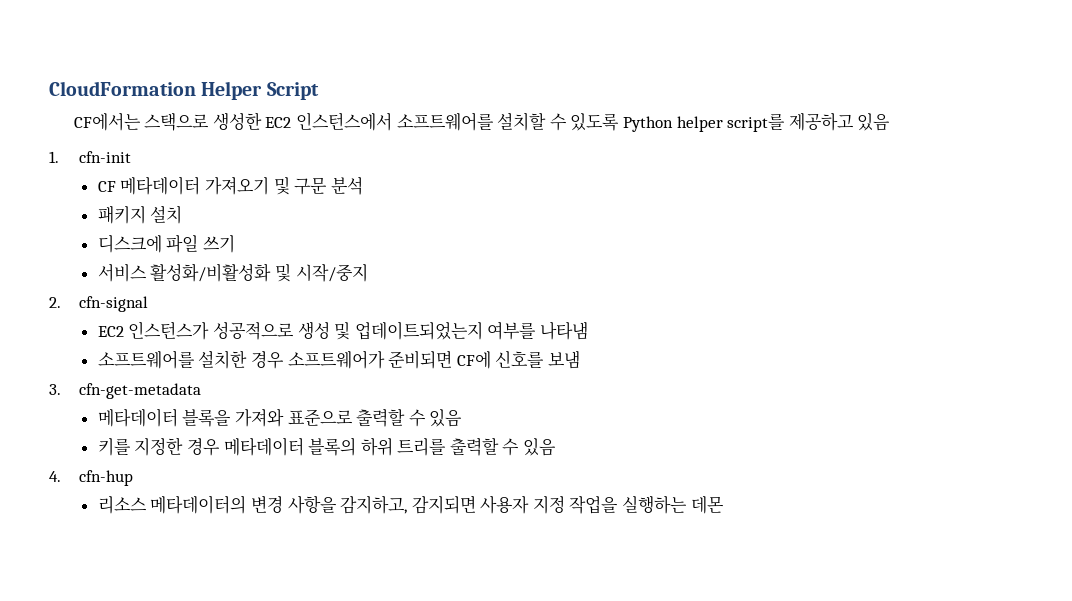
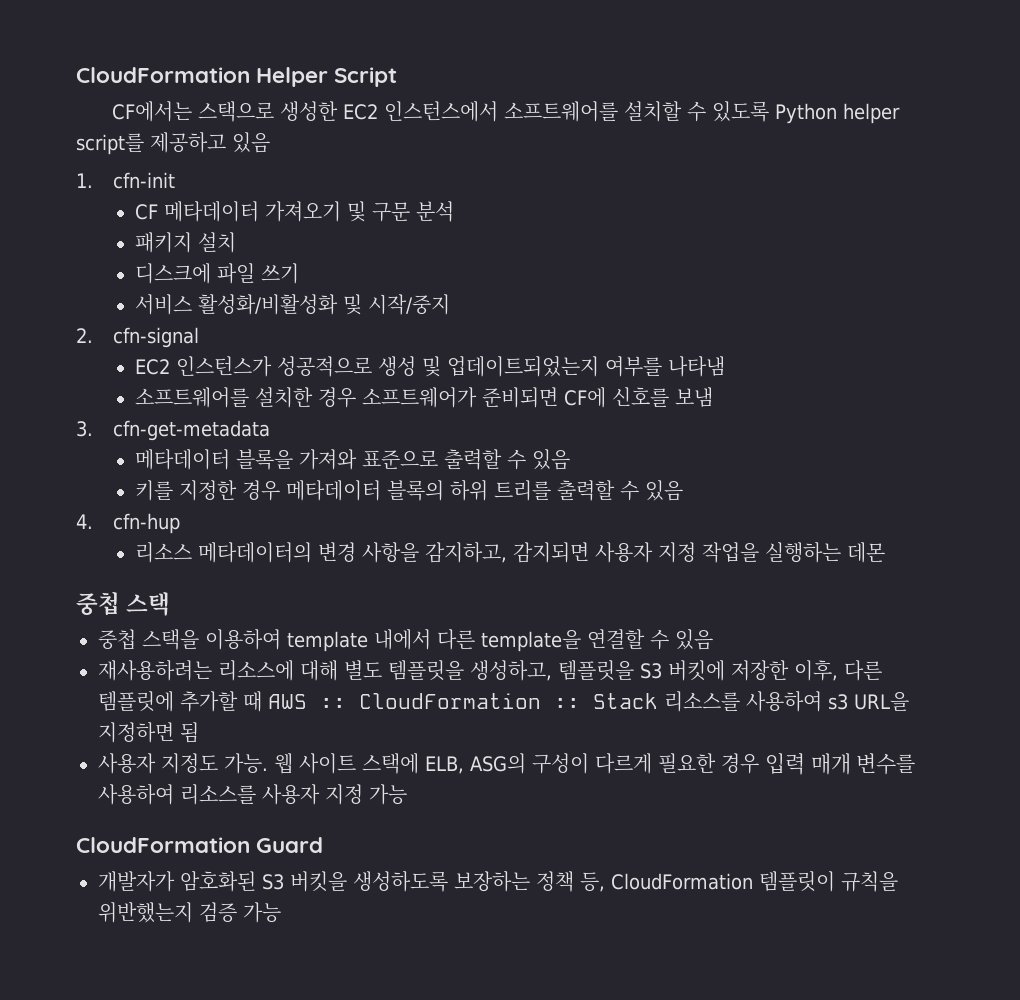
(724, 505) none -> [76,591,171,616] [98,629,713,652] [98,660,882,681] [98,691,909,712] [98,722,199,743] [98,753,916,775] [98,784,407,805] [76,837,324,853] [98,870,898,892] [98,902,281,923] // 중첩 스택 // 중첩 스택을 이용하여 template 내에서 다른 template을 연결할 수 있음 // 재사용하려는 리소스에 대해 별도 템플릿을 생성하고, 템플릿을 S3 버킷에 저장한 이후, 다른 템플릿에 추가할 때 AWS :: CloudFormation :: Stack 리소스를 사용하여 s3 URL을 지정하면 됨 // 사용자 지정도 가능. 웹 사이트 스택에 ELB, ASG의 구성이 다르게 필요한 경우 입력 매개 변수를 사용하여 리소스를 사용자 지정 가능 // CloudFormation Guard // 개발자가 암호화된 S3 버킷을 생성하도록 보장하는 정책 등, CloudFormation 템플릿이 규칙을 위반했는지 검증 가능

